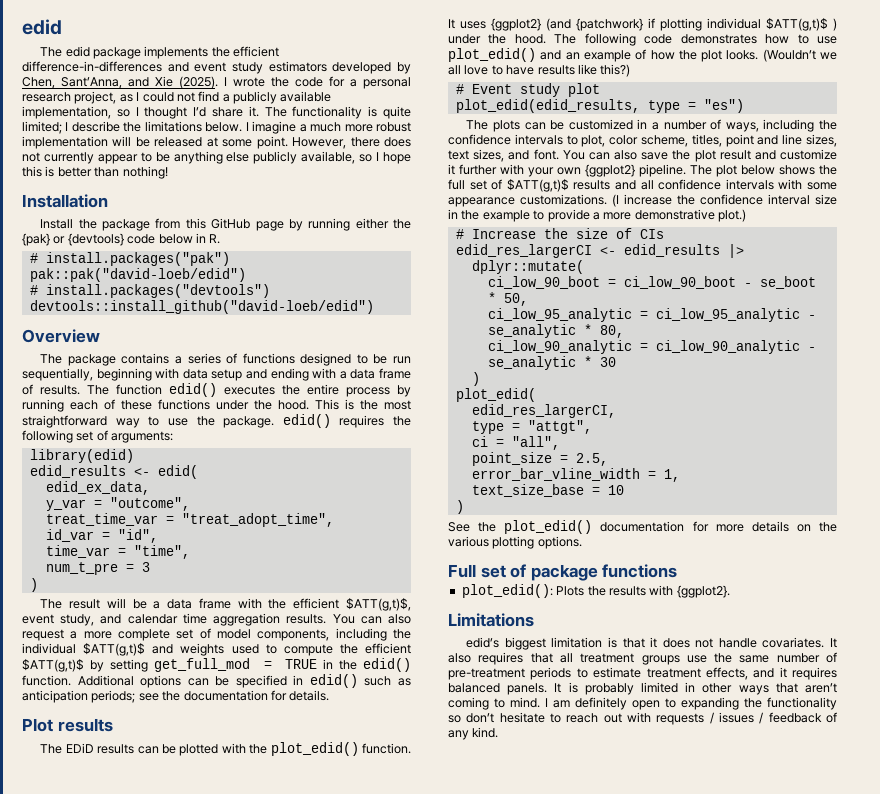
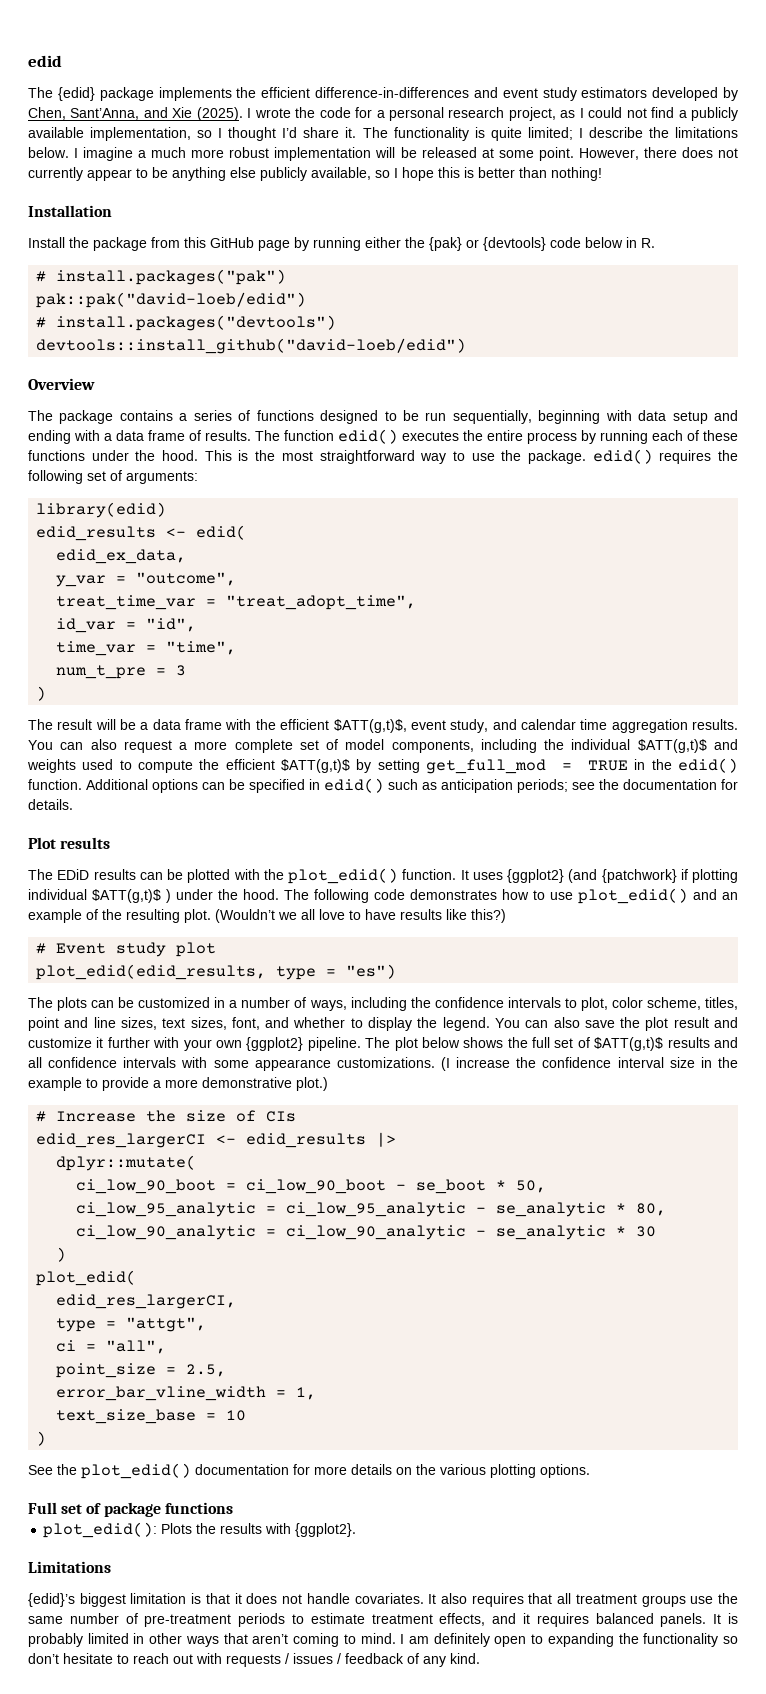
[65,46,90,57] edid -> [57,87,95,101] {edid}
[650,50,759,62] how the plot looks. -> [102,909,211,923] the resulting plot.
[508,149,559,160] and font. -> [231,1017,490,1031] font, and whether to display the legend.
[466,637,500,648] edid’s -> [28,1593,75,1607] {edid}’s

